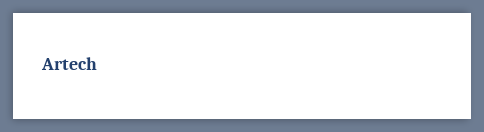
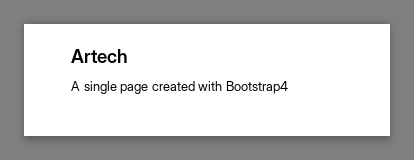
(97, 63) none -> [71,81,288,94] // A single page created with Bootstrap4

